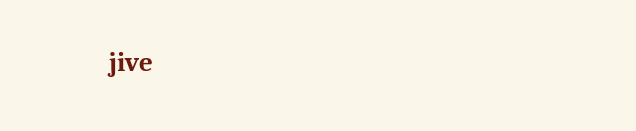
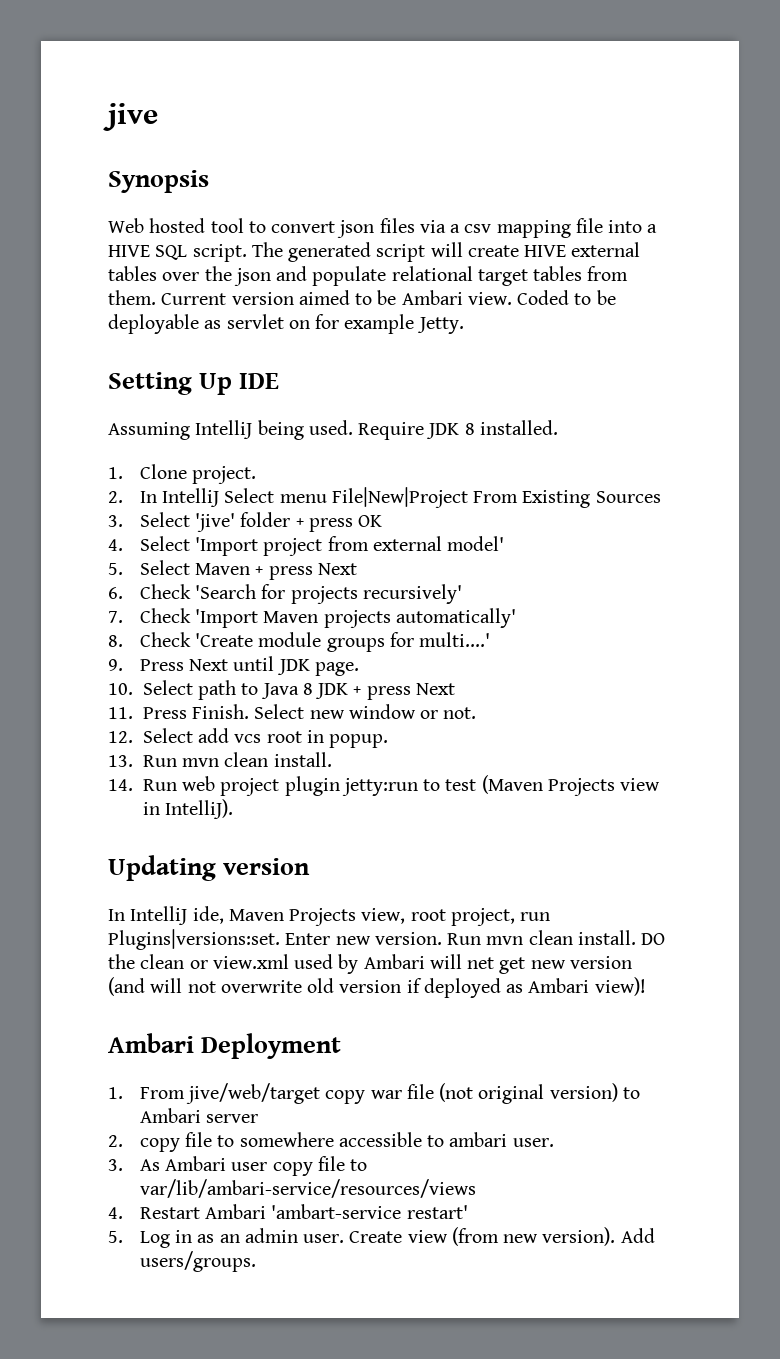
(153, 64) none -> [108,170,209,193] [108,218,658,238] [108,242,641,262] [108,266,629,286] [108,290,616,305] [108,314,464,334] [108,372,280,395] [108,420,558,440] [108,464,257,484] [108,487,661,508] [108,512,383,532] [108,536,505,556] [108,560,357,580] [108,584,462,604] [108,608,516,628] [108,632,491,652] [108,656,359,676] [108,680,455,700] [108,704,477,719] [108,728,389,748] [108,752,332,767] [108,775,661,796] [142,799,234,819] [108,855,311,881] [108,906,551,926] [108,929,666,950] [108,954,632,974] [108,977,646,998] [108,1033,342,1059] [108,1083,640,1104] [139,1108,259,1123] [108,1132,554,1152] [108,1156,368,1176] [139,1179,476,1198] [108,1204,468,1219] [108,1227,655,1248] [139,1251,256,1272] // Synopsis // Web hosted tool to convert json files via a csv mapping file into a HIVE SQL script. The generated script will create HIVE external tables over the json and populate relational target tables from them. Current version aimed to be Ambari view. Coded to be deployable as servlet on for example Jetty. // Setting Up IDE // Assuming IntelliJ being used. Require JDK 8 installed. // 1. Clone project. // 2. In IntelliJ Select menu File|New|Project From Existing Sources // 3. Select 'jive' folder + press OK // 4. Select 'Import project from external model' // 5. Select Maven + press Next // 6. Check 'Search for projects recursively' // 7. Check 'Import Maven projects automatically' // 8. Check 'Create module groups for multi....' // 9. Press Next until JDK page. // 10. Select path to Java 8 JDK + press Next // 11. Press Finish. Select new window or not. // 12. Select add vcs root in popup. // 13. Run mvn clean install. // 14. Run web project plugin jetty:run to test (Maven Projects view in IntelliJ). // Updating version // In IntelliJ ide, Maven Projects view, root project, run Plugins|versions:set. Enter new version. Run mvn clean install. DO the clean or view.xml used by Ambari will net get new version (and will not overwrite old version if deployed as Ambari view)! // Ambari Deployment // 1. From jive/web/target copy war file (not original version) to Ambari server // 2. copy file to somewhere accessible to ambari user. // 3. As Ambari user copy file to var/lib/ambari-service/resources/views // 4. Restart Ambari 'ambart-service restart' // 5. Log in as an admin user. Create view (from new version). Add users/groups.

